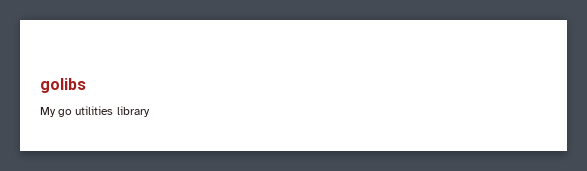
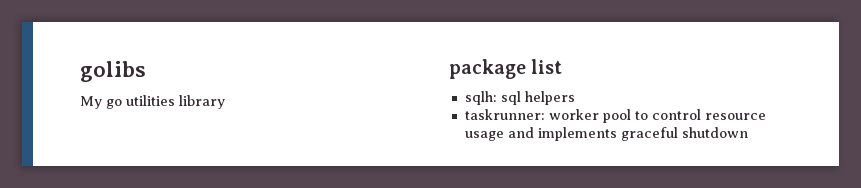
(150, 111) none -> [449,59,563,79] [464,91,575,105] [464,109,766,123] [464,127,748,141] // package list // sqlh: sql helpers // taskrunner: worker pool to control resource usage and implements graceful shutdown

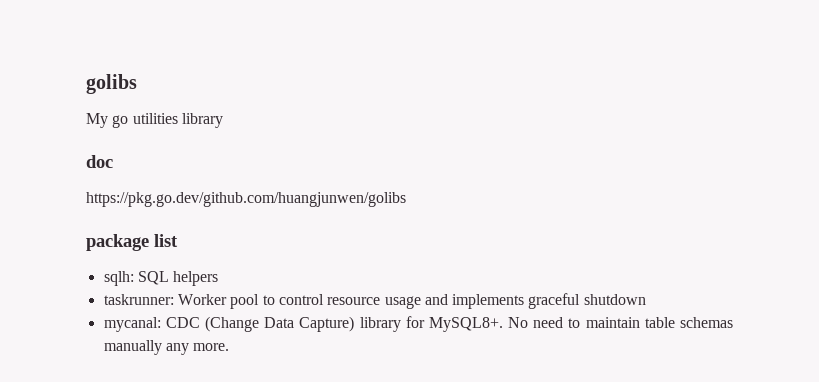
(225, 102) none -> [86,155,113,168] [86,192,406,207] // doc // https://pkg.go.dev/github.com/huangjunwen/golibs
[500,91,521,105] sql -> [137,271,169,285] SQL
[548,109,599,120] worker -> [177,294,227,305] Worker
(748, 132) none -> [103,316,733,332] [103,340,230,355] // mycanal: CDC (Change Data Capture) library for MySQL8+. No need to maintain table schemas manually any more.

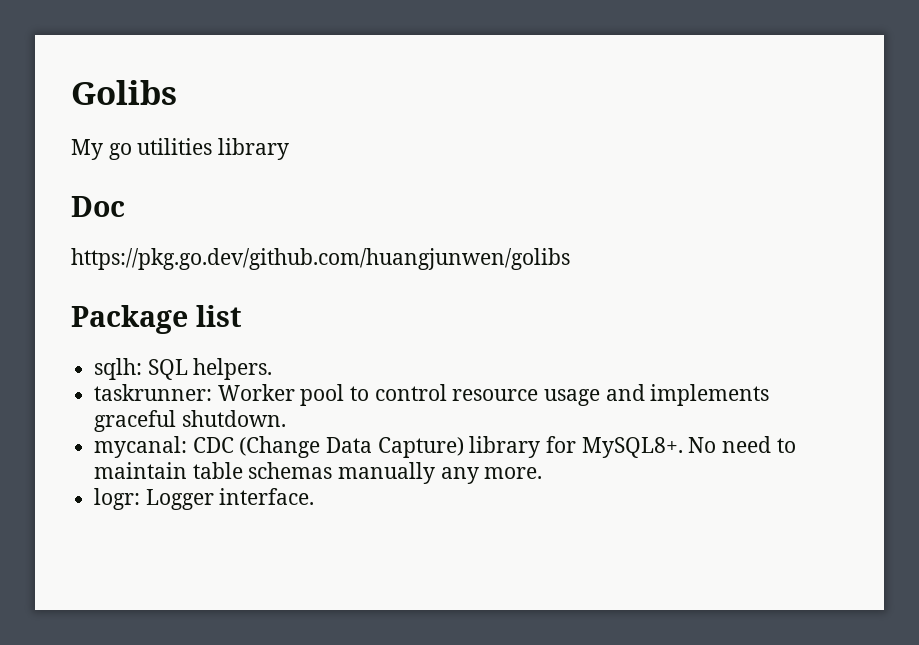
[86,74,137,94] golibs -> [71,80,177,105] Golibs
[86,155,113,168] doc -> [71,196,125,217] Doc
[86,234,149,251] package -> [71,305,188,334] Package
[173,271,219,286] helpers -> [193,358,273,380] helpers.
[583,294,646,305] shutdown -> [181,410,286,427] shutdown.
(230, 347) none -> [94,488,315,510] // logr: Logger interface.

